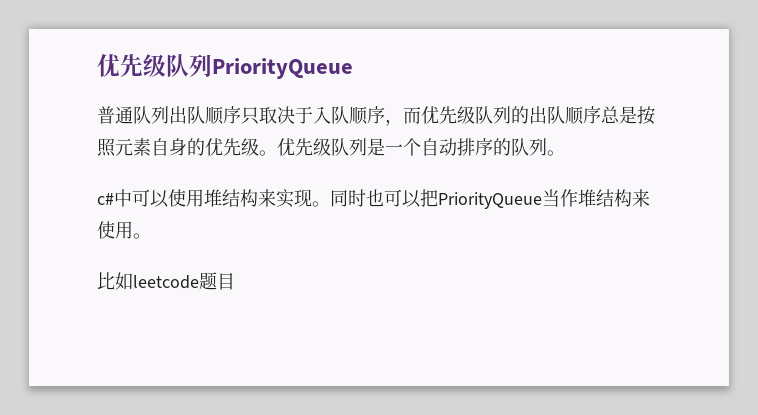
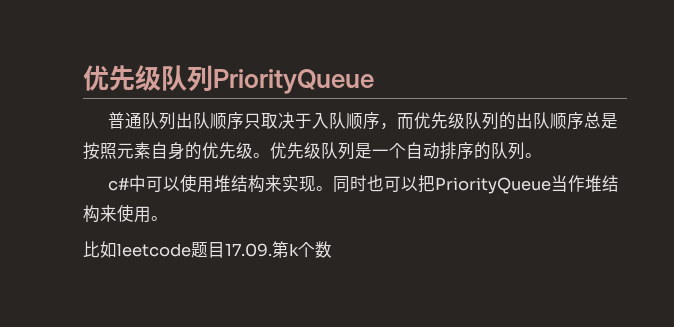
(235, 281) none -> [225,241,332,258] 17.09.第k个数

